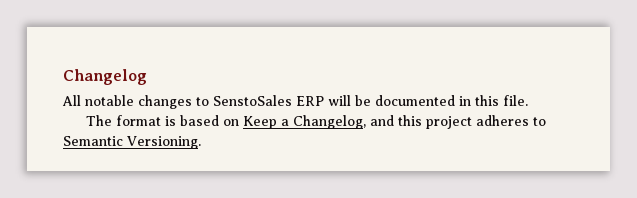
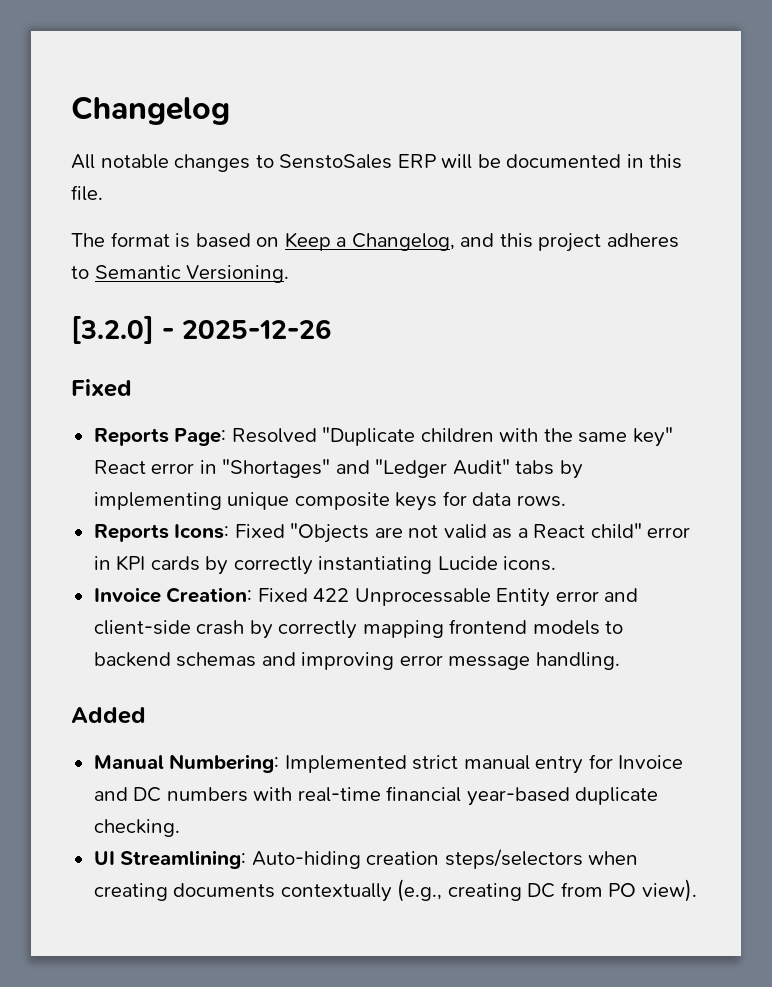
(201, 142) none -> [71,316,332,344] [71,379,132,397] [93,427,673,447] [93,459,583,479] [93,491,566,511] [93,523,691,543] [93,555,557,575] [93,587,639,607] [93,619,624,639] [93,652,620,670] [71,707,146,724] [93,754,684,774] [93,786,659,806] [93,819,180,837] [93,849,639,869] [93,879,697,902] // [3.2.0] - 2025-12-26 // Fixed // Reports Page: Resolved "Duplicate children with the same key" React error in "Shortages" and "Ledger Audit" tabs by implementing unique composite keys for data rows. // Reports Icons: Fixed "Objects are not valid as a React child" error in KPI cards by correctly instantiating Lucide icons. // Invoice Creation: Fixed 422 Unprocessable Entity error and client-side crash by correctly mapping frontend models to backend schemas and improving error message handling. // Added // Manual Numbering: Implemented strict manual entry for Invoice and DC numbers with real-time financial year-based duplicate checking. // UI Streamlining: Auto-hiding creation steps/selectors when creating documents contextually (e.g., creating DC from PO view).

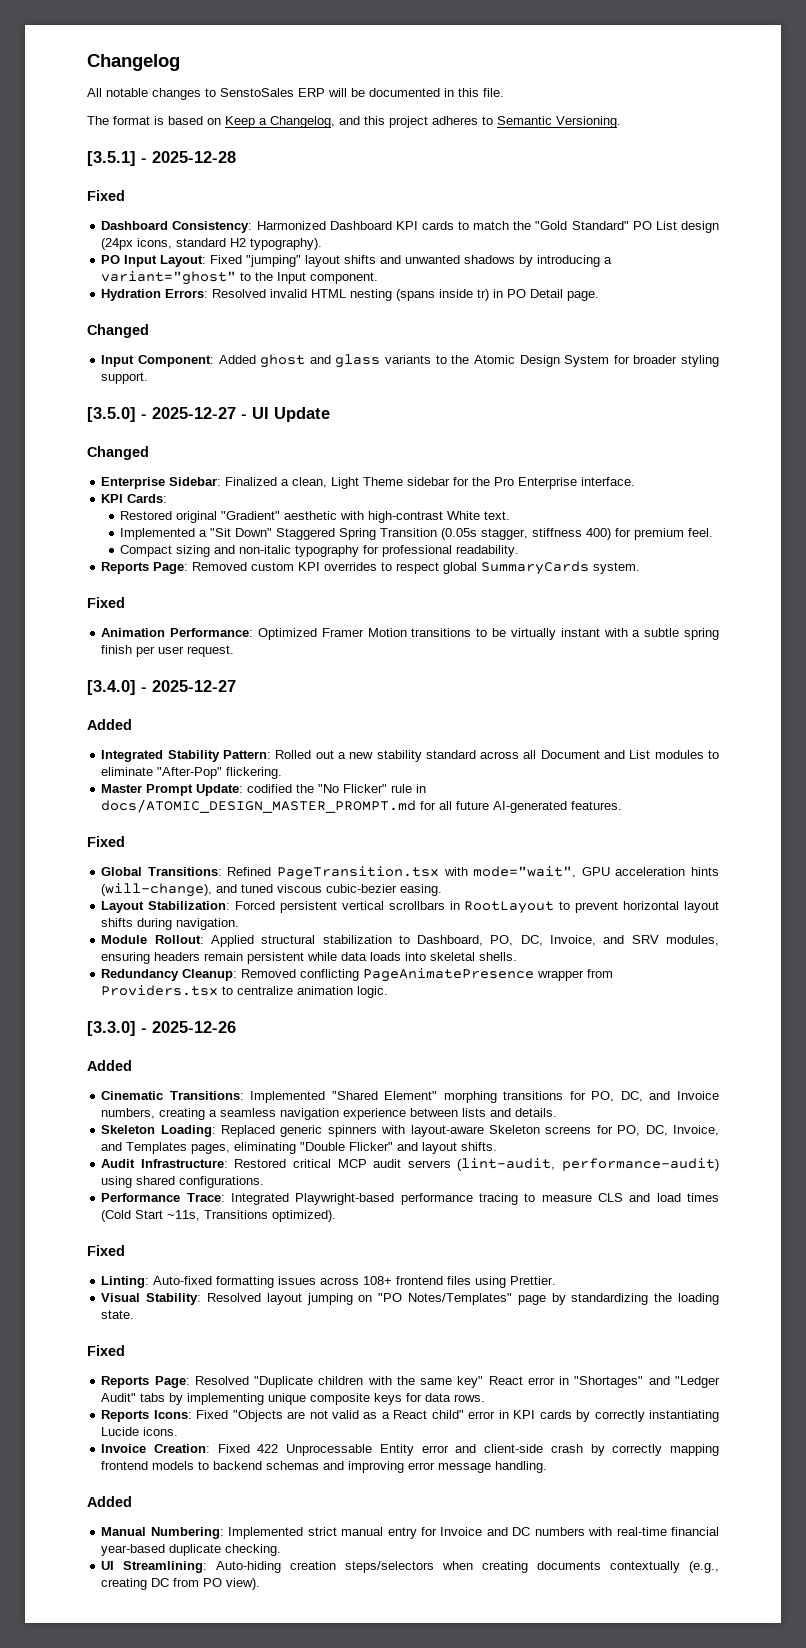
[71,316,332,344] [3.2.0] - 2025-12-26 -> [87,151,236,166] [87,190,125,201] [101,221,720,233] [101,238,323,250] [101,255,613,267] [101,271,379,285] [101,289,600,301] [87,324,149,338] [101,354,720,368] [101,372,149,384] [87,407,330,422] [87,446,149,460] [101,477,636,489] [101,494,168,503] [120,511,511,523] [120,528,714,540] [120,545,520,557] [101,561,641,575] [87,597,125,608] [101,628,719,640] [101,645,235,657] [87,680,236,695] [87,719,132,730] [101,750,720,762] [101,767,283,779] [101,784,427,796] [101,799,623,813] [87,836,125,847] [101,866,719,880] [101,883,443,897] [101,901,719,914] [101,918,240,930] [101,935,720,947] [101,952,518,964] [101,968,614,982] [101,985,389,998] [87,1021,236,1036] [87,1060,132,1071] [101,1091,719,1103] [101,1108,558,1120] [101,1125,719,1137] [101,1142,498,1154] [101,1158,719,1171] [101,1176,265,1188] [101,1193,719,1205] [101,1210,337,1222] [87,1245,125,1256] [101,1276,557,1288] [101,1293,720,1305] [101,1310,135,1319] [3.5.1] - 2025-12-28 // Fixed // Dashboard Consistency: Harmonized Dashboard KPI cards to match the "Gold Standard" PO List design (24px icons, standard H2 typography). // PO Input Layout: Fixed "jumping" layout shifts and unwanted shadows by introducing a variant="ghost" to the Input component. // Hydration Errors: Resolved invalid HTML nesting (spans inside tr) in PO Detail page. // Changed // Input Component: Added ghost and glass variants to the Atomic Design System for broader styling support. // [3.5.0] - 2025-12-27 - UI Update // Changed // Enterprise Sidebar: Finalized a clean, Light Theme sidebar for the Pro Enterprise interface. // KPI Cards: // Restored original "Gradient" aesthetic with high-contrast White text. // Implemented a "Sit Down" Staggered Spring Transition (0.05s stagger, stiffness 400) for premium feel. // Compact sizing and non-italic typography for professional readability. // Reports Page: Removed custom KPI overrides to respect global SummaryCards system. // Fixed // Animation Performance: Optimized Framer Motion transitions to be virtually instant with a subtle spring finish per user request. // [3.4.0] - 2025-12-27 // Added // Integrated Stability Pattern: Rolled out a new stability standard across all Document and List modules to eliminate "After-Pop" flickering. // Master Prompt Update: codified the "No Flicker" rule in docs/ATOMIC_DESIGN_MASTER_PROMPT.md for all future AI-generated features. // Fixed // Global Transitions: Refined PageTransition.tsx with mode="wait", GPU acceleration hints (will-change), and tuned viscous cubic-bezier easing. // Layout Stabilization: Forced persistent vertical scrollbars in RootLayout to prevent horizontal layout shifts during navigation. // Module Rollout: Applied structural stabilization to Dashboard, PO, DC, Invoice, and SRV modules, ensuring headers remain persistent while data loads into skeletal shells. // Redundancy Cleanup: Removed conflicting PageAnimatePresence wrapper from Providers.tsx to centralize animation logic. // [3.3.0] - 2025-12-26 // Added // Cinematic Transitions: Implemented "Shared Element" morphing transitions for PO, DC, and Invoice numbers, creating a seamless navigation experience between lists and details. // Skeleton Loading: Replaced generic spinners with layout-aware Skeleton screens for PO, DC, Invoice, and Templates pages, eliminating "Double Flicker" and layout shifts. // Audit Infrastructure: Restored critical MCP audit servers (lint-audit, performance-audit) using shared configurations. // Performance Trace: Integrated Playwright-based performance tracing to measure CLS and load times (Cold Start ~11s, Transitions optimized). // Fixed // Linting: Auto-fixed formatting issues across 108+ frontend files using Prettier. // Visual Stability: Resolved layout jumping on "PO Notes/Templates" page by standardizing the loading state.

